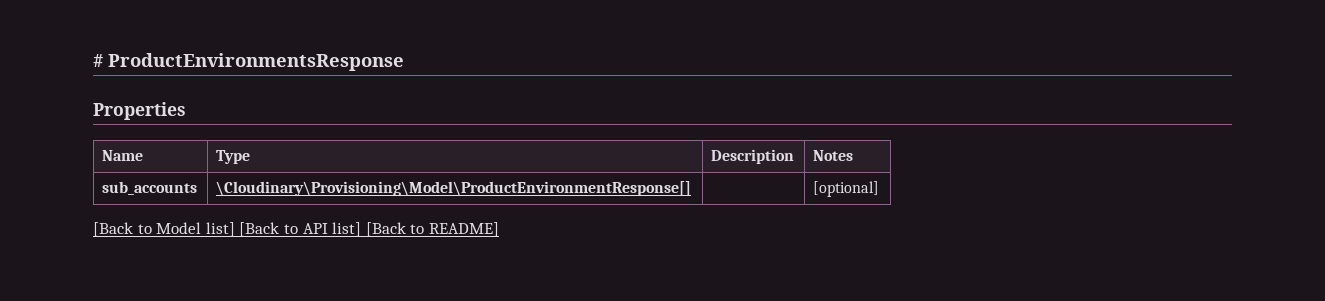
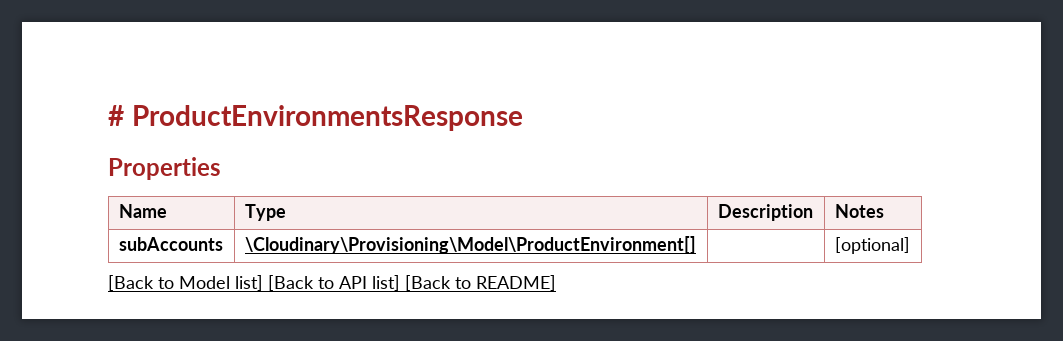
[102,181,198,195] [216,181,692,196] sub_accounts | \Cloudinary\Provisioning\Model\ProductEnvironmentResponse[] -> [118,237,223,251] [244,236,696,254] subAccounts | \Cloudinary\Provisioning\Model\ProductEnvironment[]

